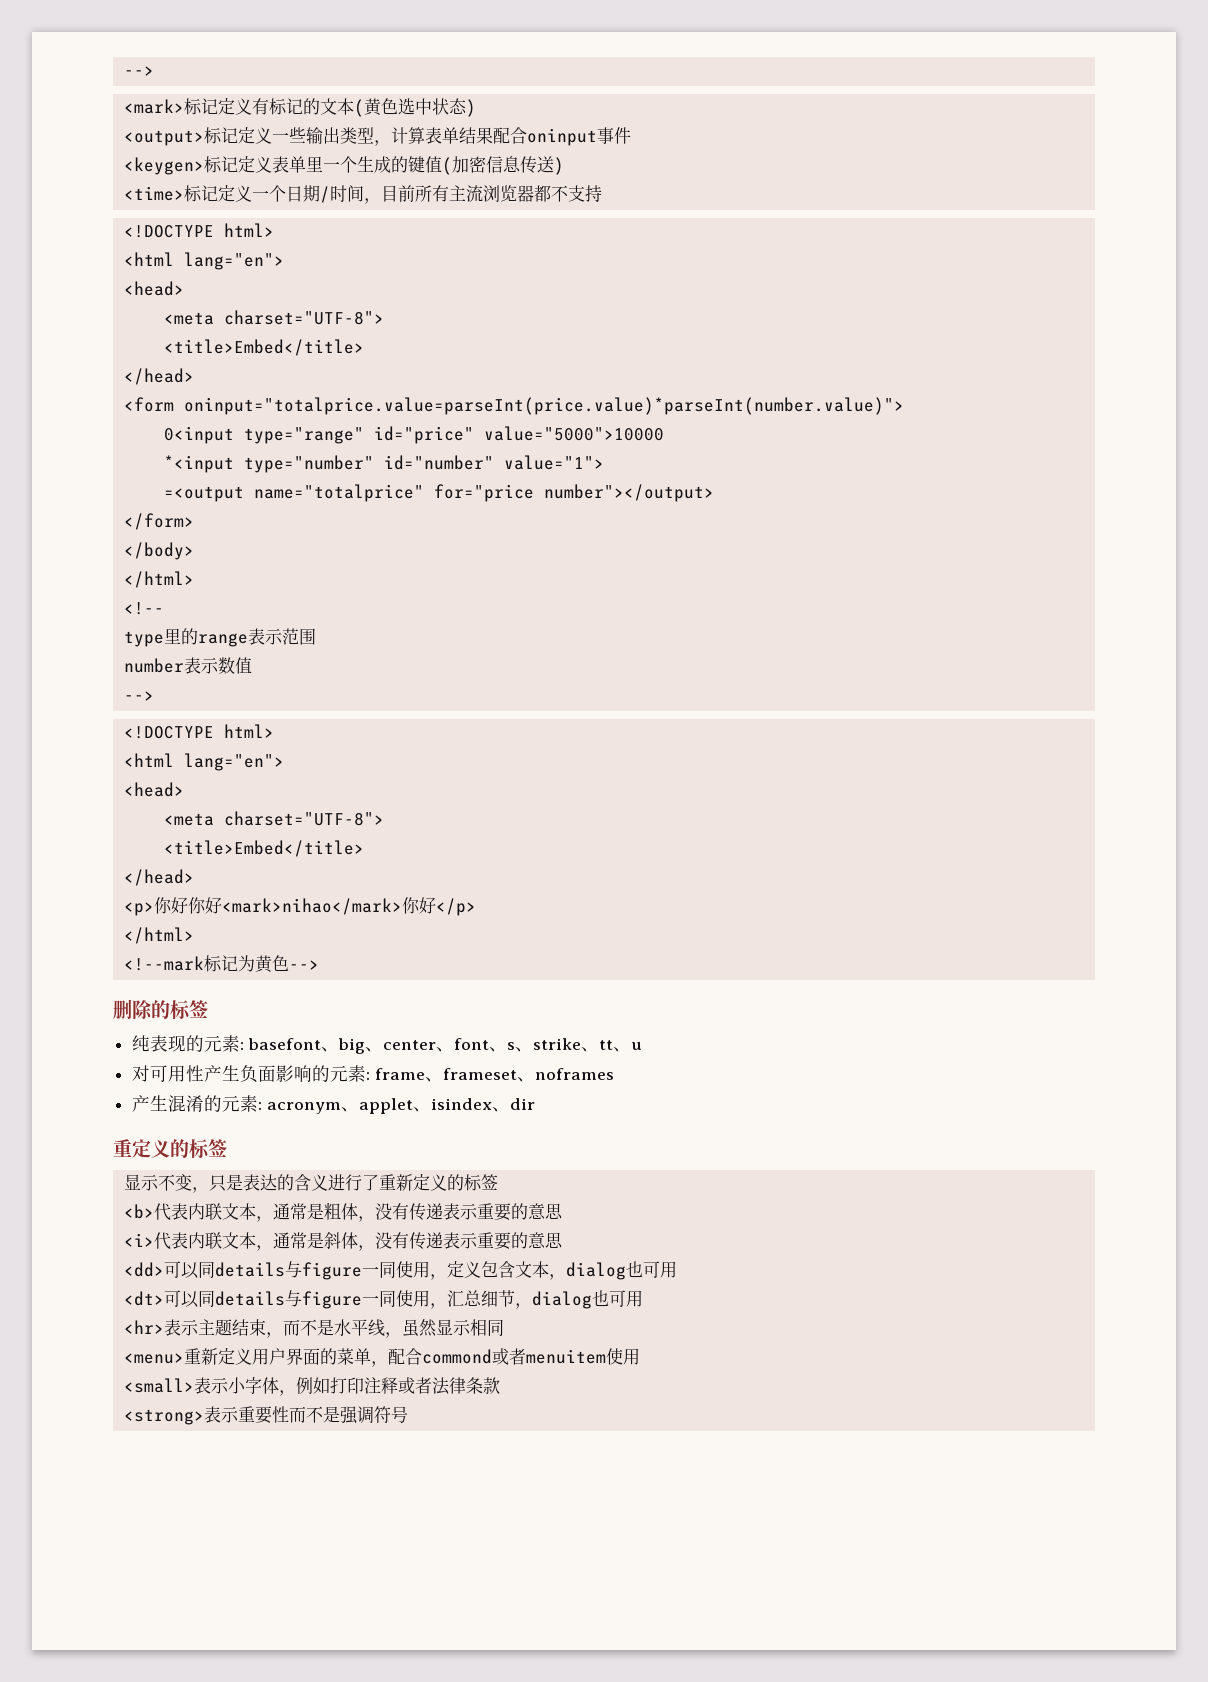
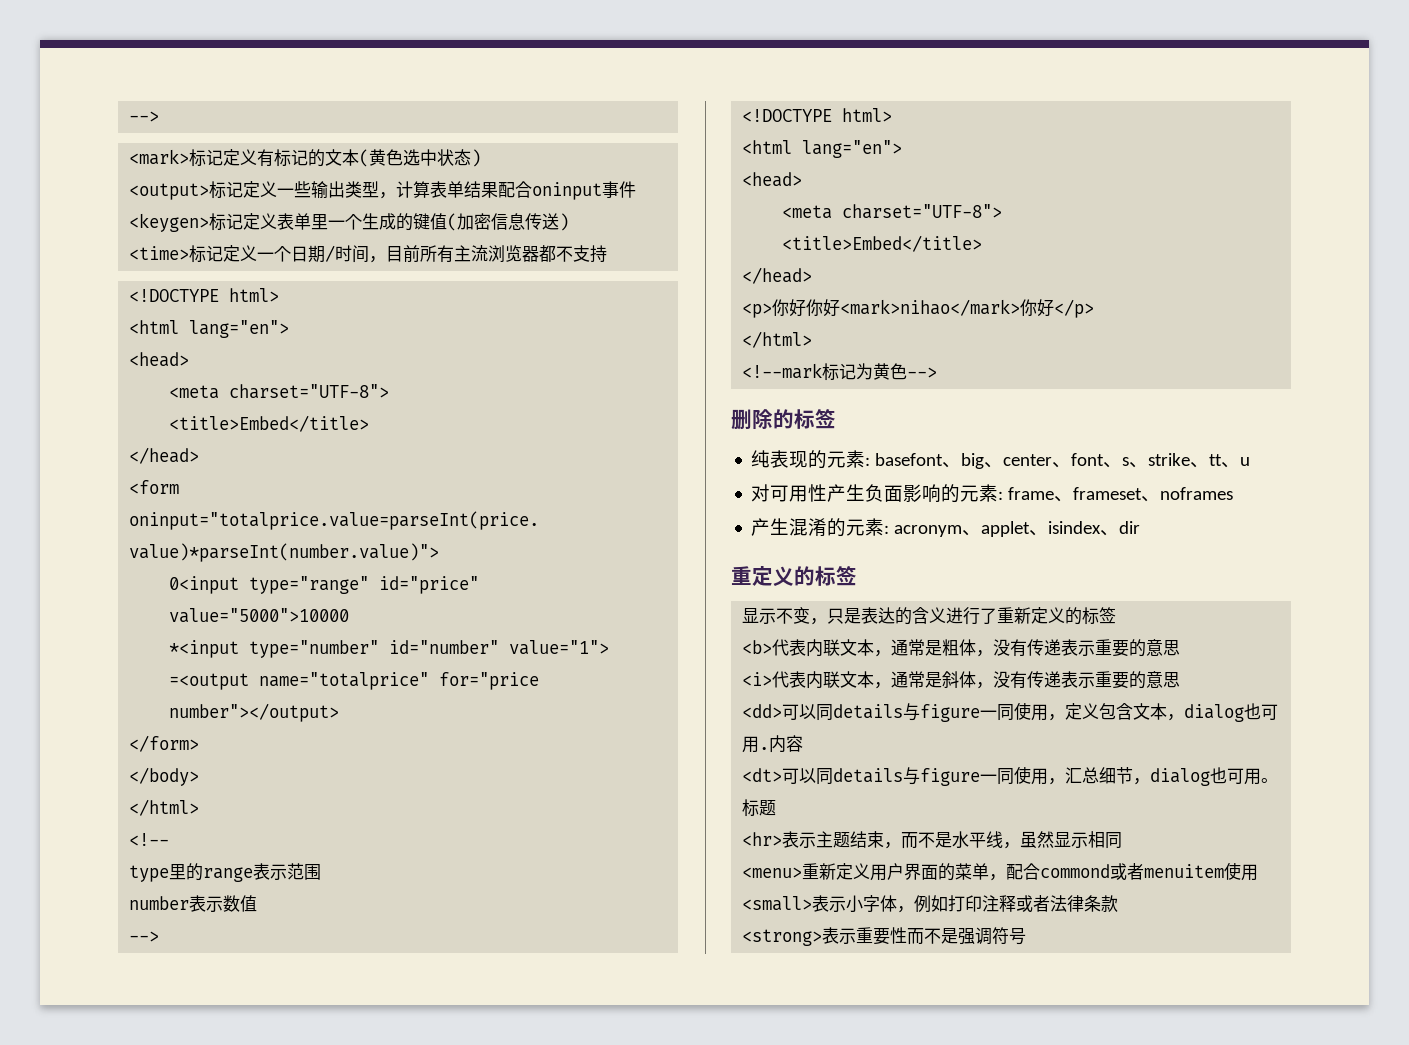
(677, 1269) none -> [759,735,804,753] .内容
(643, 1298) none -> [1261,778,1279,783] [742,799,777,817] 。标题

